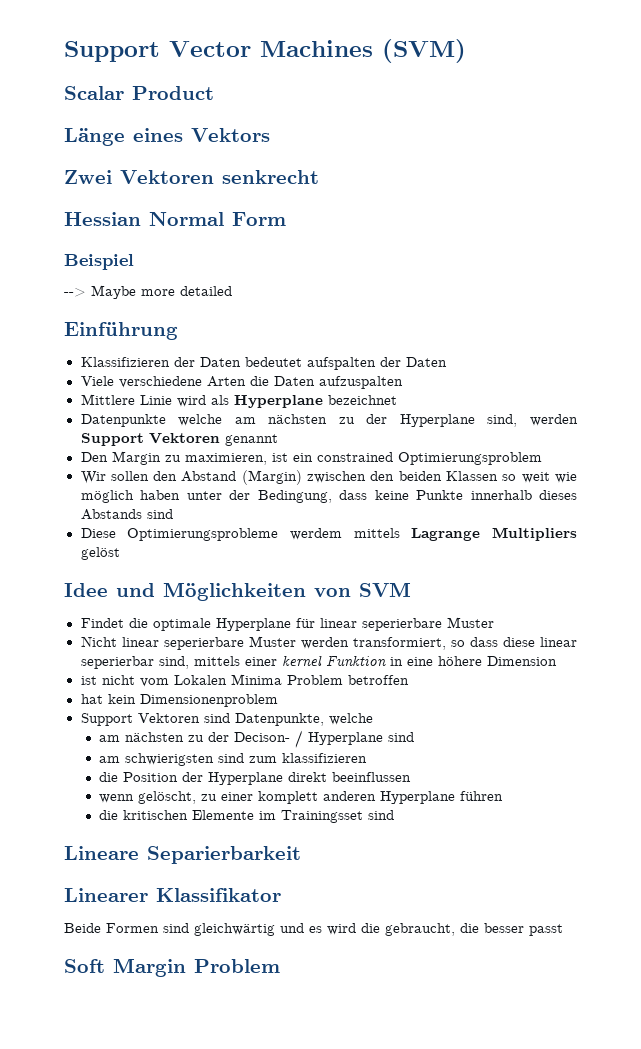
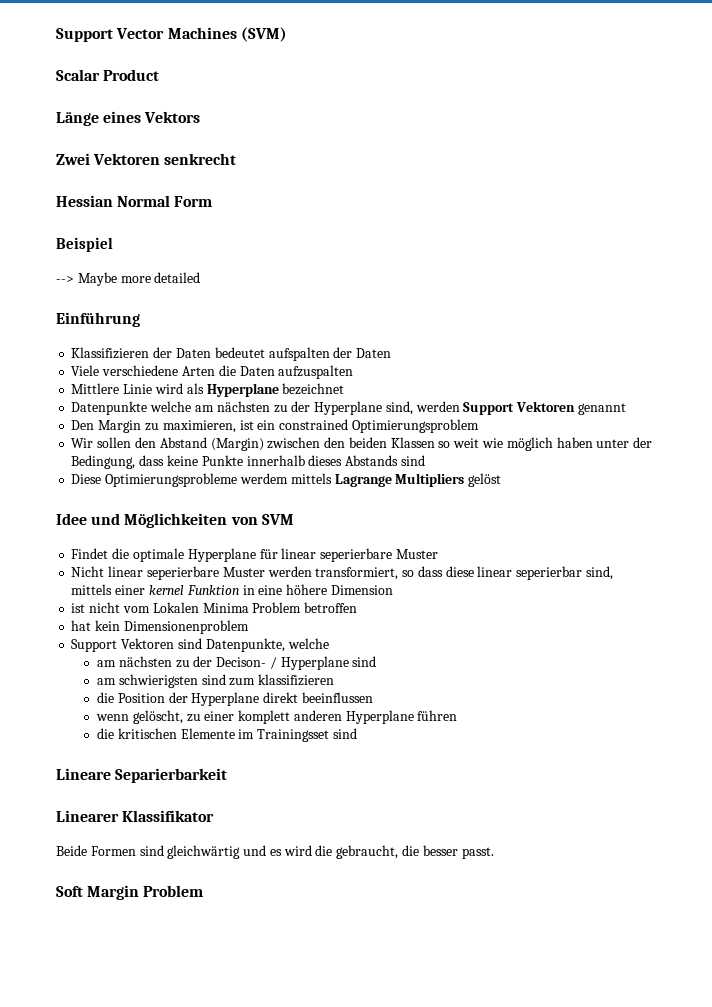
[529,924,563,936] passt -> [461,847,494,859] passt.

